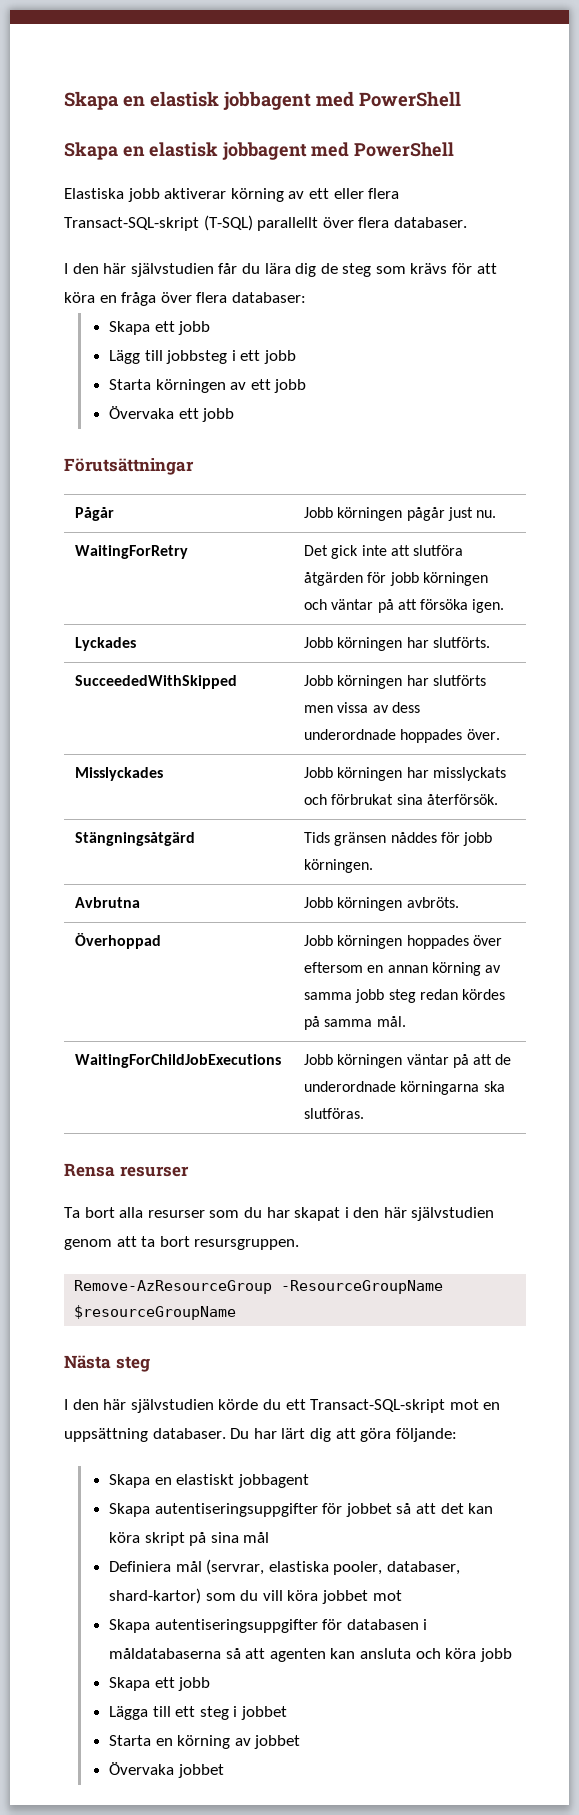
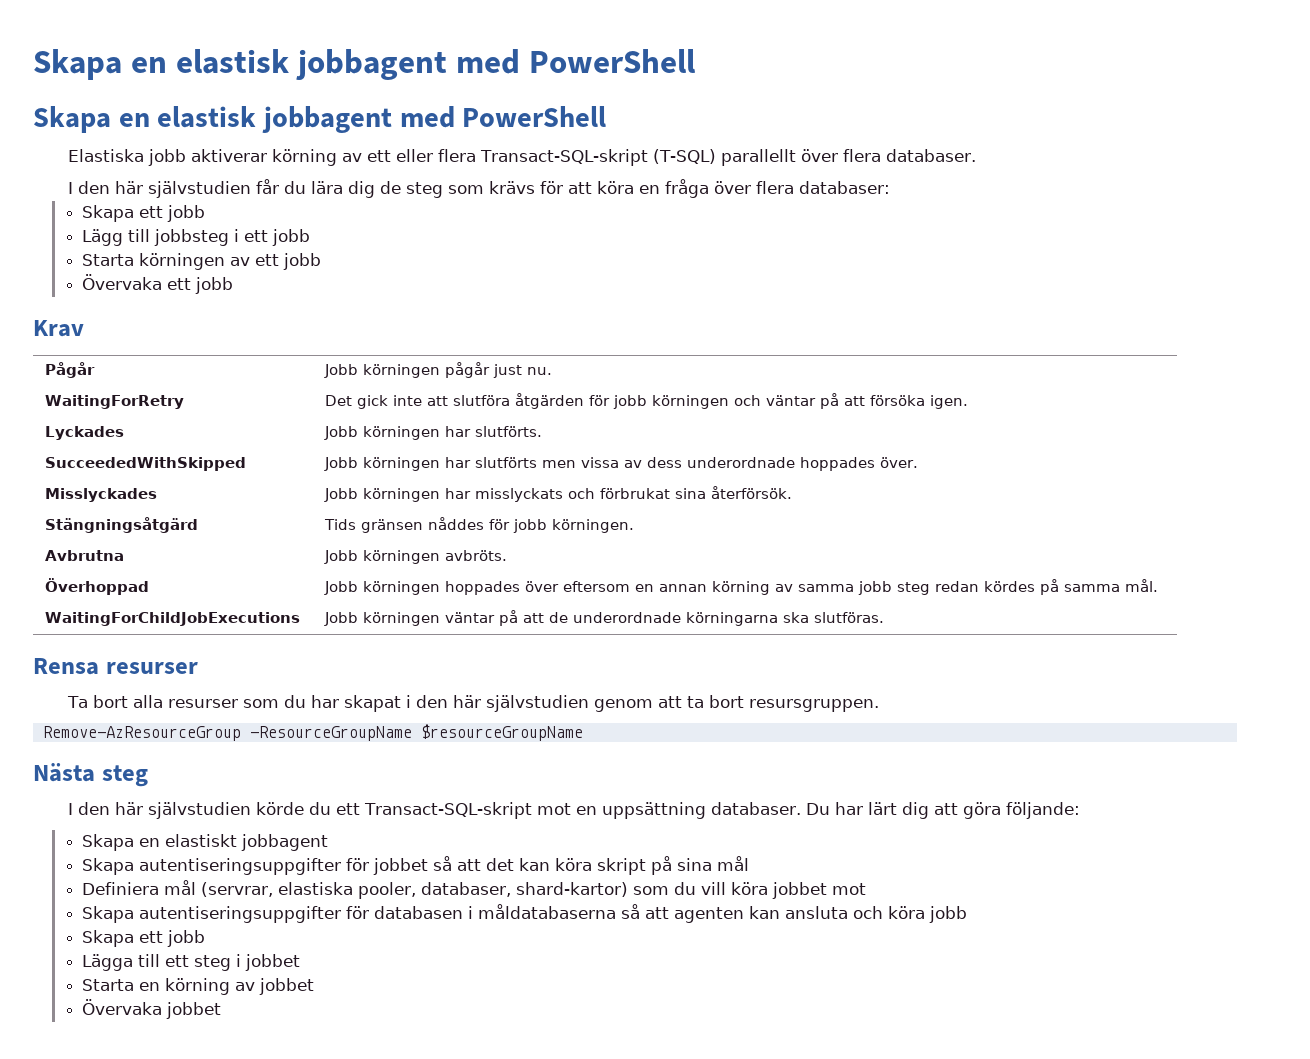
[64,458,194,475] Förutsättningar -> [33,320,84,337] Krav

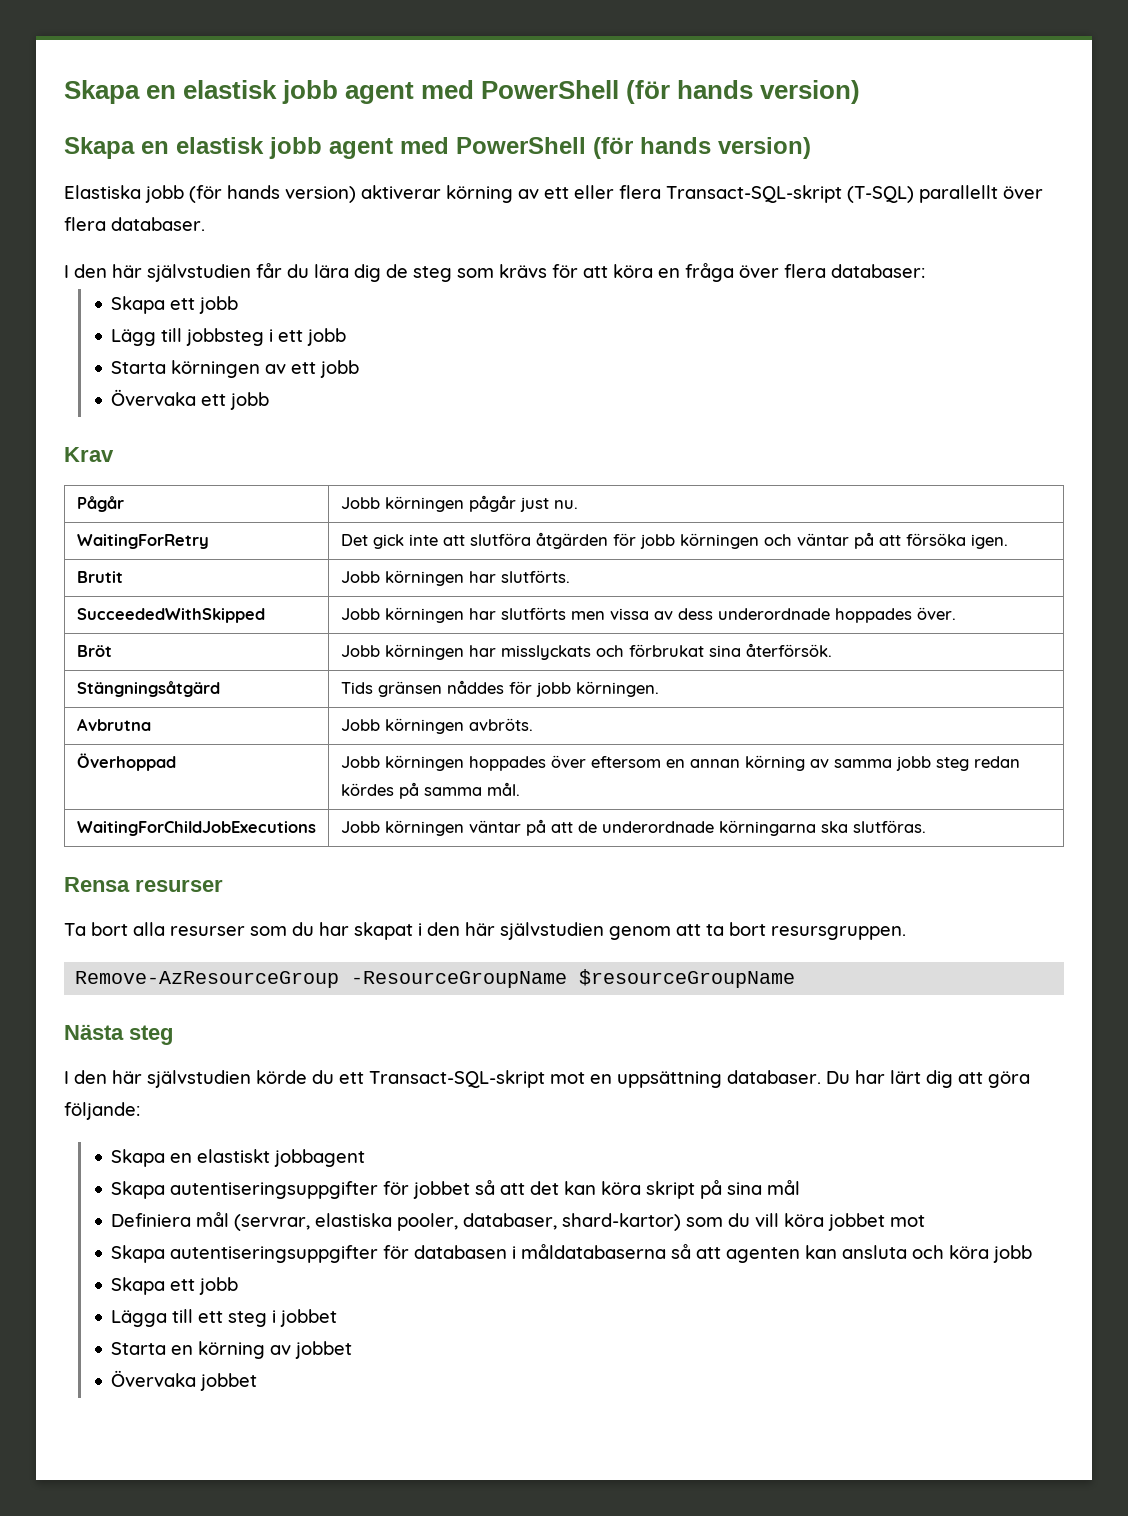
[33,49,696,80] [33,106,607,133] Skapa en elastisk jobbagent med PowerShell // Skapa en elastisk jobbagent med PowerShell -> [64,80,861,104] [64,137,811,159] Skapa en elastisk jobb agent med PowerShell (för hands version) // Skapa en elastisk jobb agent med PowerShell (för hands version)
(186, 157) none -> [189,185,356,203] (för hands version)
[45,426,125,440] Lyckades -> [76,571,123,583] Brutit
[45,488,158,502] Misslyckades -> [76,645,112,657] Bröt

